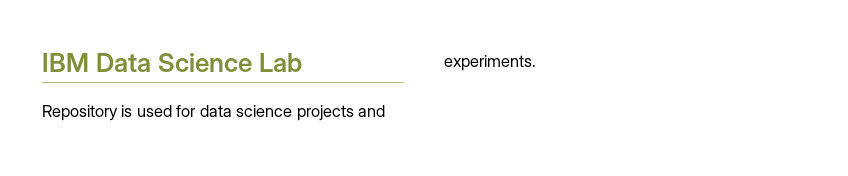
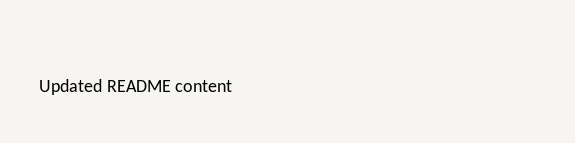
[42,53,303,72] [42,105,386,121] [444,55,536,71] IBM Data Science Lab // Repository is used for data science projects and experiments. -> [39,79,233,95] Updated README content

